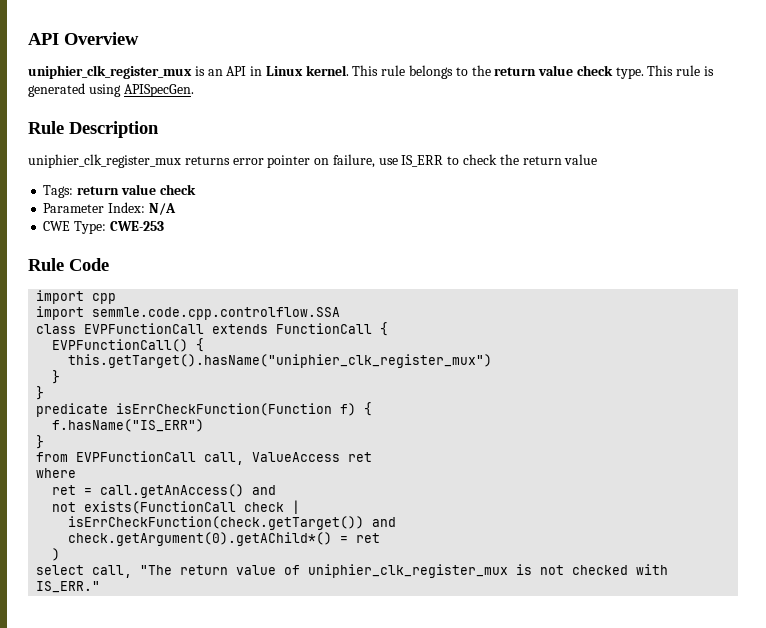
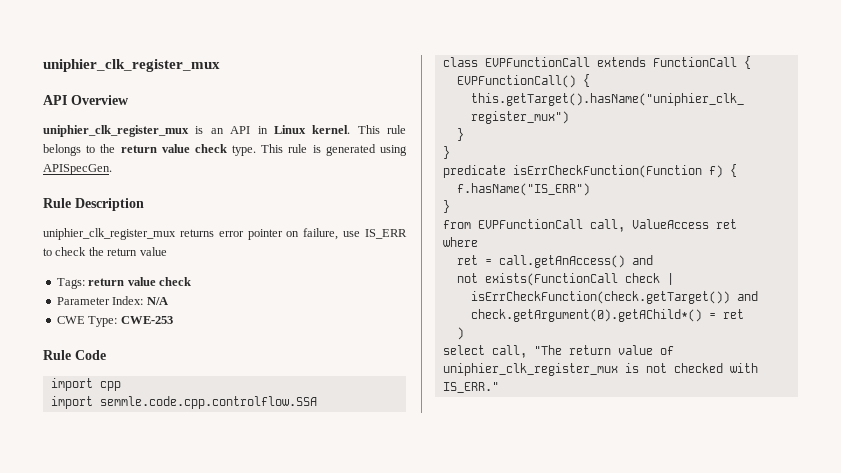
(28, 39) none -> [43,59,220,72] uniphier_clk_register_mux //

